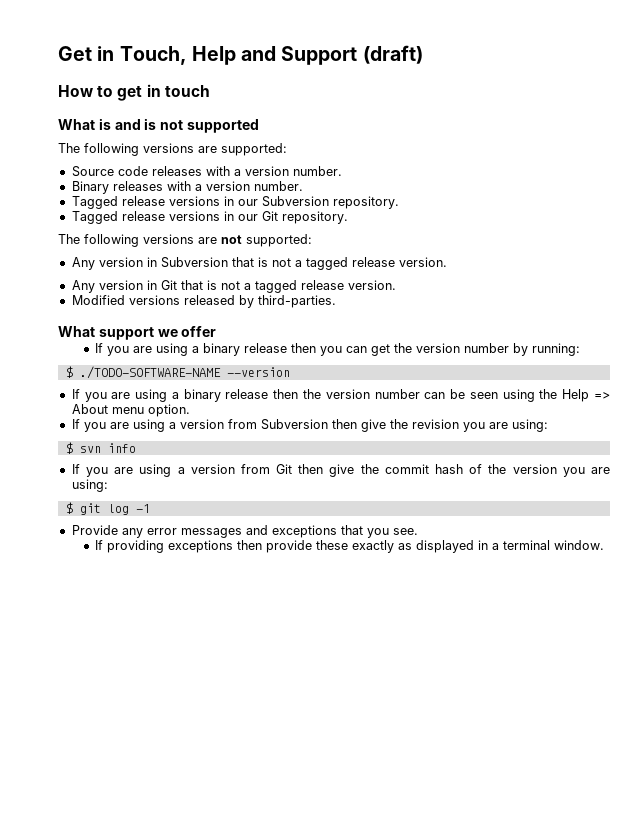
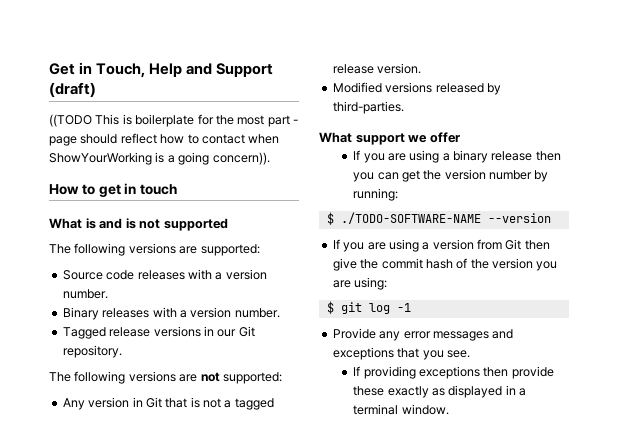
(423, 54) none -> [49,114,298,127] [49,133,280,146] [49,152,270,165] // ((TODO This is boilerplate for the most part - page should reflect how to contact when ShowYourWorking is a going concern)).
[71,196,399,209] // Tagged release versions in our Subversion repository. -> (280, 313) none
[71,257,447,270] // Any version in Subversion that is not a tagged release version. -> (282, 378) none
[71,389,610,402] [71,404,190,417] [71,419,548,432] [65,442,136,454] // If you are using a binary release then the version number can be seen using the Help => About menu option. // If you are using a version from Subversion then give the revision you are using: // $ svn info -> (551, 218) none

